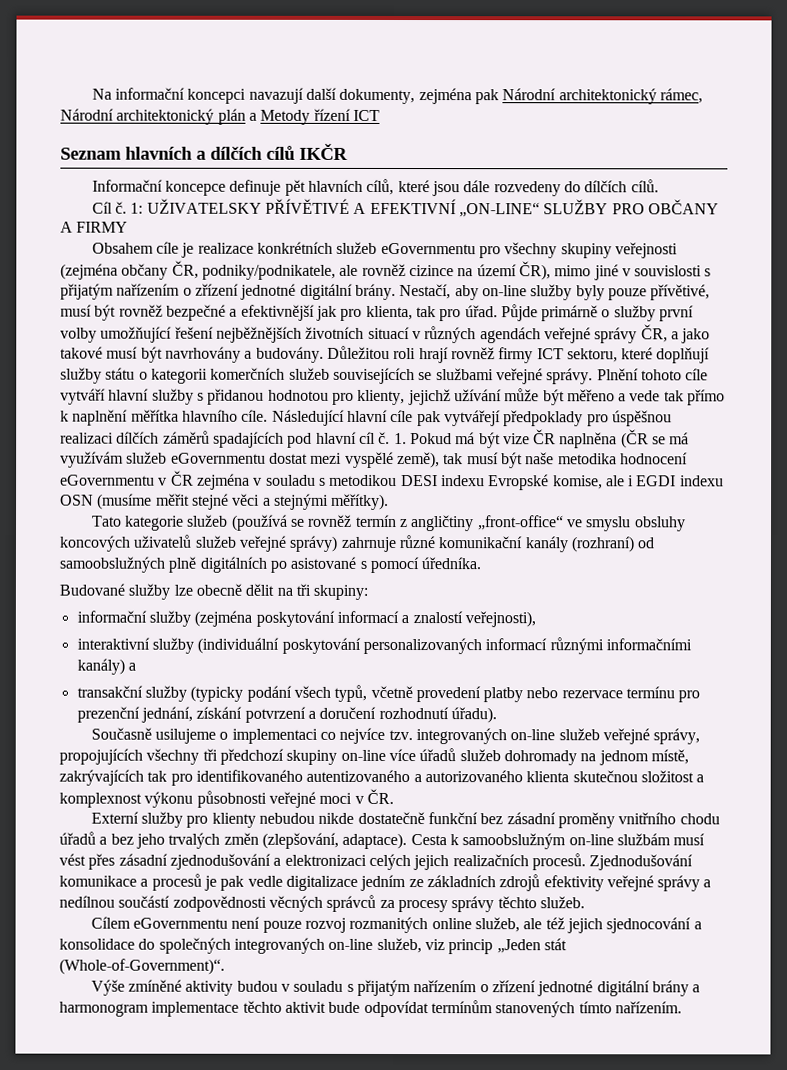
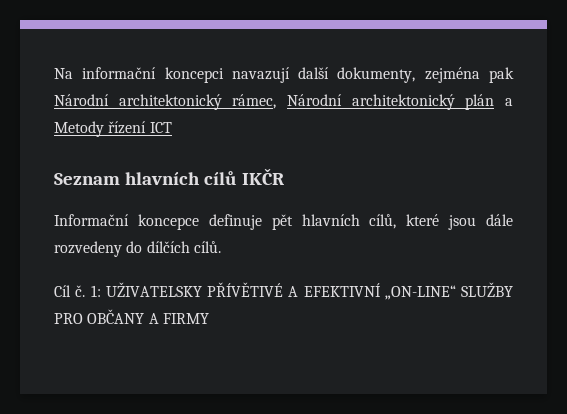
[196,146,263,160] a dílčích -> (200, 178) none
[91,241,678,259] [60,260,712,281] [60,283,711,301] [60,304,695,322] [60,324,711,344] [60,345,711,364] [60,367,709,385] [60,388,726,406] [60,409,672,427] [60,429,690,449] [60,451,688,469] [60,470,724,491] [60,493,390,510] [91,514,686,532] [59,534,655,553] [59,556,482,574] [59,583,369,600] [76,610,536,628] [76,637,692,655] [76,658,136,675] [76,684,701,703] [76,706,497,724] [90,727,701,745] [59,748,689,766] [59,769,705,786] [59,788,394,808] [90,811,720,829] [59,831,706,850] [59,853,694,871] [59,873,712,892] [59,894,585,913] [90,916,702,934] [59,937,567,955] [59,958,225,975] [90,979,701,997] [59,1000,682,1018] // Obsahem cíle je realizace konkrétních služeb eGovernmentu pro všechny skupiny veřejnosti (zejména občany ČR, podniky/podnikatele, ale rovněž cizince na území ČR), mimo jiné v souvislosti s přijatým nařízením o zřízení jednotné digitální brány. Nestačí, aby on-line služby byly pouze přívětivé, musí být rovněž bezpečné a efektivnější jak pro klienta, tak pro úřad. Půjde primárně o služby první volby umožňující řešení nejběžnějších životních situací v různých agendách veřejné správy ČR, a jako takové musí být navrhovány a budovány. Důležitou roli hrají rovněž firmy ICT sektoru, které doplňují služby státu o kategorii komerčních služeb souvisejících se službami veřejné správy. Plnění tohoto cíle vytváří hlavní služby s přidanou hodnotou pro klienty, jejichž užívání může být měřeno a vede tak přímo k naplnění měřítka hlavního cíle. Následující hlavní cíle pak vytvářejí předpoklady pro úspěšnou realizaci dílčích záměrů spadajících pod hlavní cíl č. 1. Pokud má být vize ČR naplněna (ČR se má využívám služeb eGovernmentu dostat mezi vyspělé země), tak musí být naše metodika hodnocení eGovernmentu v ČR zejména v souladu s metodikou DESI indexu Evropské komise, ale i EGDI indexu OSN (musíme měřit stejné věci a stejnými měřítky). // Tato kategorie služeb (používá se rovněž termín z angličtiny „front-office“ ve smyslu obsluhy koncových uživatelů služeb veřejné správy) zahrnuje různé komunikační kanály (rozhraní) od samoobslužných plně digitálních po asistované s pomocí úředníka. // Budované služby lze obecně dělit na tři skupiny: // informační služby (zejména poskytování informací a znalostí veřejnosti), // interaktivní služby (individuální poskytování personalizovaných informací různými informačními kanály) a // transakční služby (typicky podání všech typů, včetně provedení platby nebo rezervace termínu pro prezenční jednání, získání potvrzení a doručení rozhodnutí úřadu). // Současně usilujeme o implementaci co nejvíce tzv. integrovaných on-line služeb veřejné správy, propojujících všechny tři předchozí skupiny on-line více úřadů služeb dohromady na jednom místě, zakrývajících tak pro identifikovaného autentizovaného a autorizovaného klienta skutečnou složitost a komplexnost výkonu působnosti veřejné moci v ČR. // Externí služby pro klienty nebudou nikde dostatečně funkční bez zásadní proměny vnitřního chodu úřadů a bez jeho trvalých změn (zlepšování, adaptace). Cesta k samoobslužným on-line službám musí vést přes zásadní zjednodušování a elektronizaci celých jejich realizačních procesů. Zjednodušování komunikace a procesů je pak vedle digitalizace jedním ze základních zdrojů efektivity veřejné správy a nedílnou součástí zodpovědnosti věcných správců za procesy správy těchto služeb. // Cílem eGovernmentu není pouze rozvoj rozmanitých online služeb, ale též jejich sjednocování a konsolidace do společných integrovaných on-line služeb, viz princip „Jeden stát (Whole-of-Government)“. // Výše zmíněné aktivity budou v souladu s přijatým nařízením o zřízení jednotné digitální brány a harmonogram implementace těchto aktivit bude odpovídat termínům stanovených tímto nařízením. -> (209, 318) none

